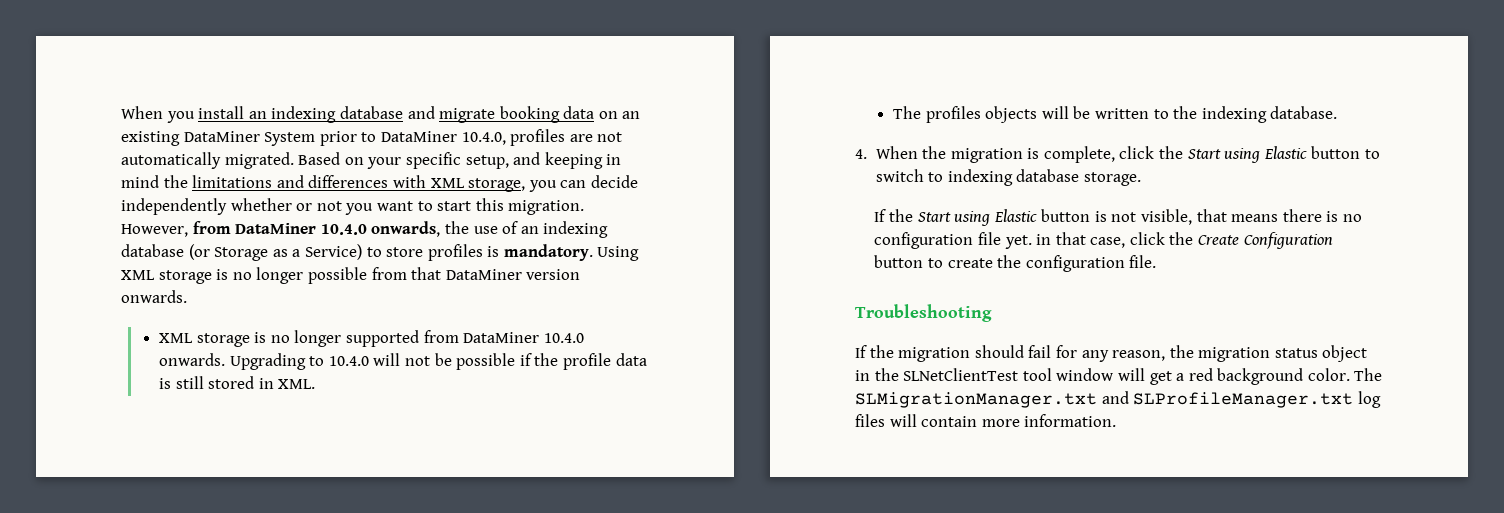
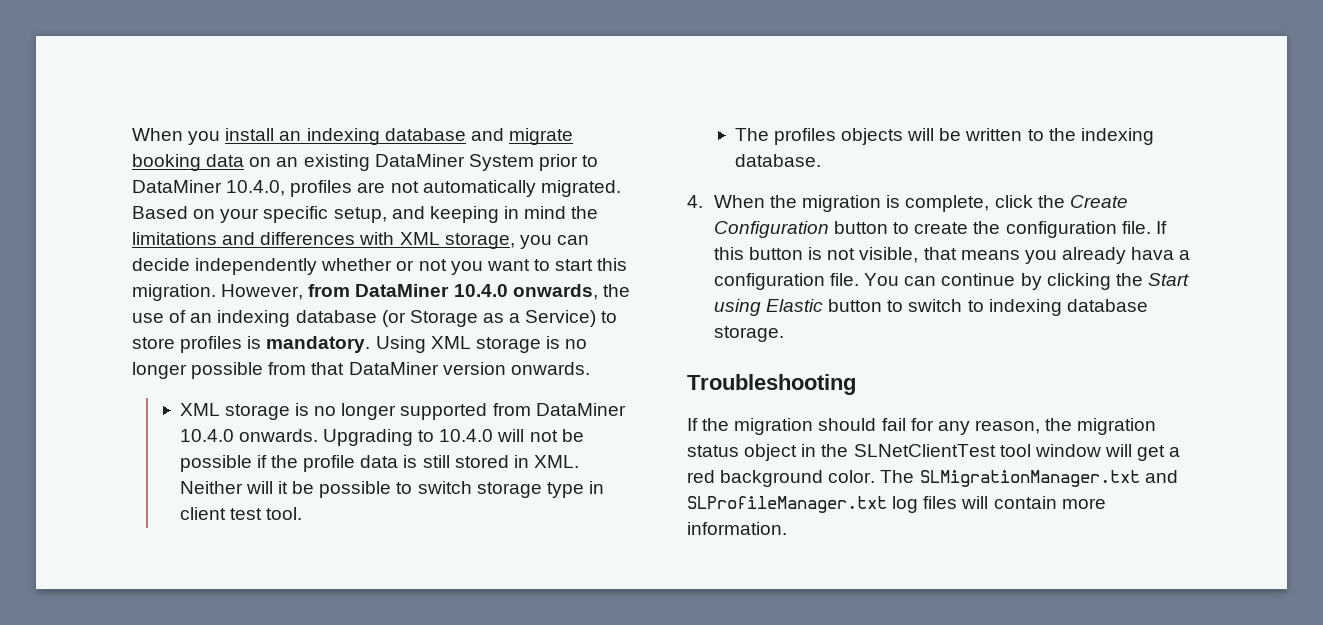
(316, 384) none -> [179,481,604,498] [179,507,303,520] Neither will it be possible to switch storage type in client test tool.
(1184, 152) none -> [1069,195,1128,208] [713,221,1167,238] [713,247,1191,264] [713,273,1143,290] Create Configuration button to create the configuration file. If this button is not visible, that means you already hava a configuration file. You can continue by clicking the
[874,209,1362,226] [874,232,1333,249] [874,255,1157,272] // If the Start using Elastic button is not visible, that means there is no configuration file yet. in that case, click the Create Configuration button to create the configuration file. -> (784, 334) none

